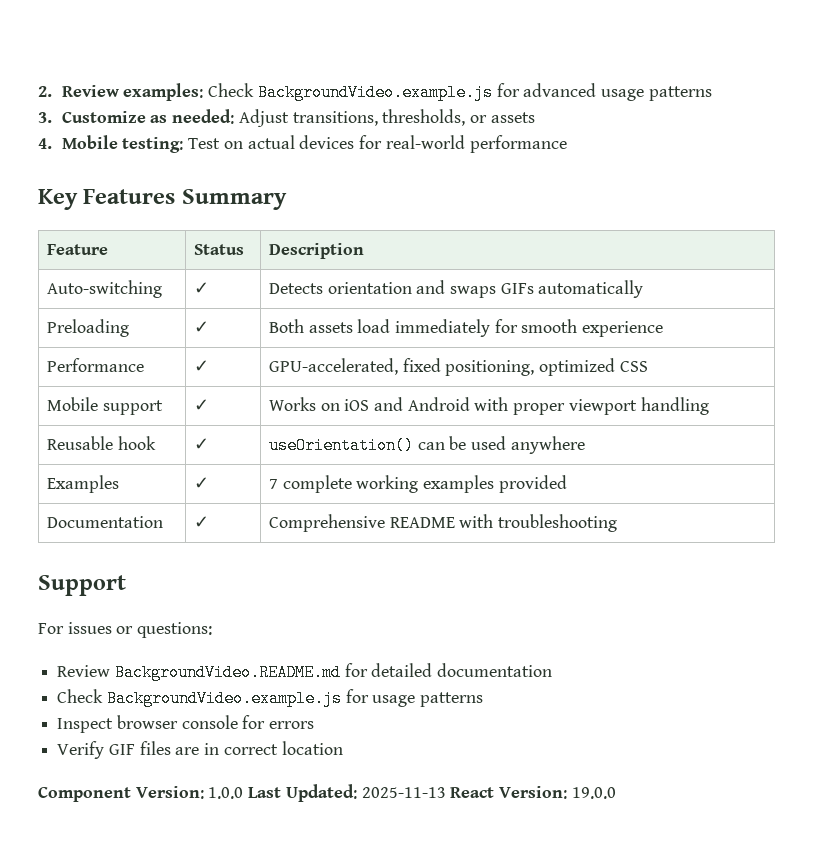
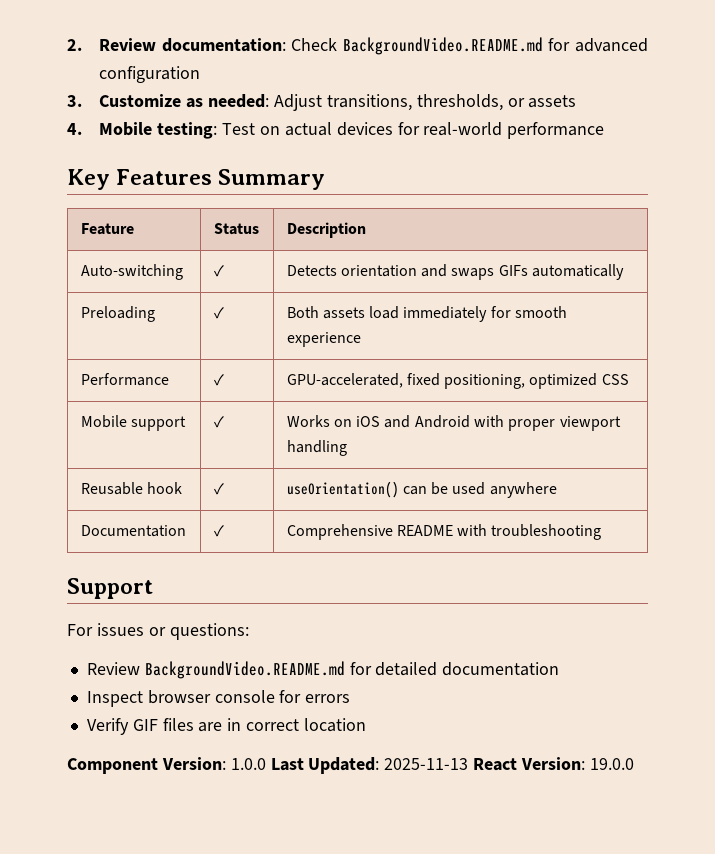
[123,83,712,101] examples: Check BackgroundVideo.example.js for advanced usage patterns -> [161,37,648,55] [99,66,201,83] documentation: Check BackgroundVideo.README.md for advanced configuration
[46,475,119,493] [193,477,209,489] [268,475,567,493] // Examples | ✓ | 7 complete working examples provided -> (557, 490) none
[57,689,484,707] // Check BackgroundVideo.example.js for usage patterns -> (560, 669) none

